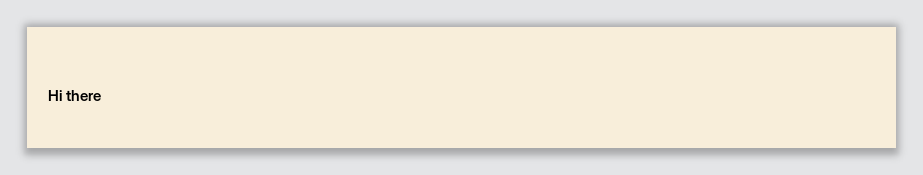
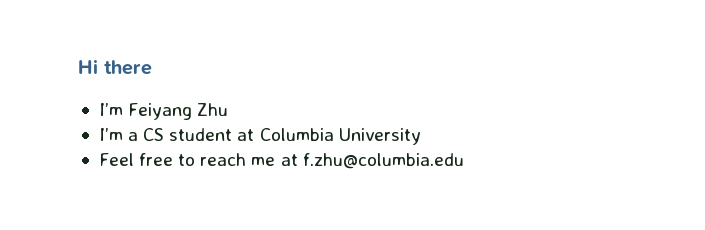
(102, 95) none -> [98,103,229,120] [98,128,421,145] [98,153,464,169] // I’m Feiyang Zhu // I’m a CS student at Columbia University // Feel free to reach me at f.zhu@columbia.edu

